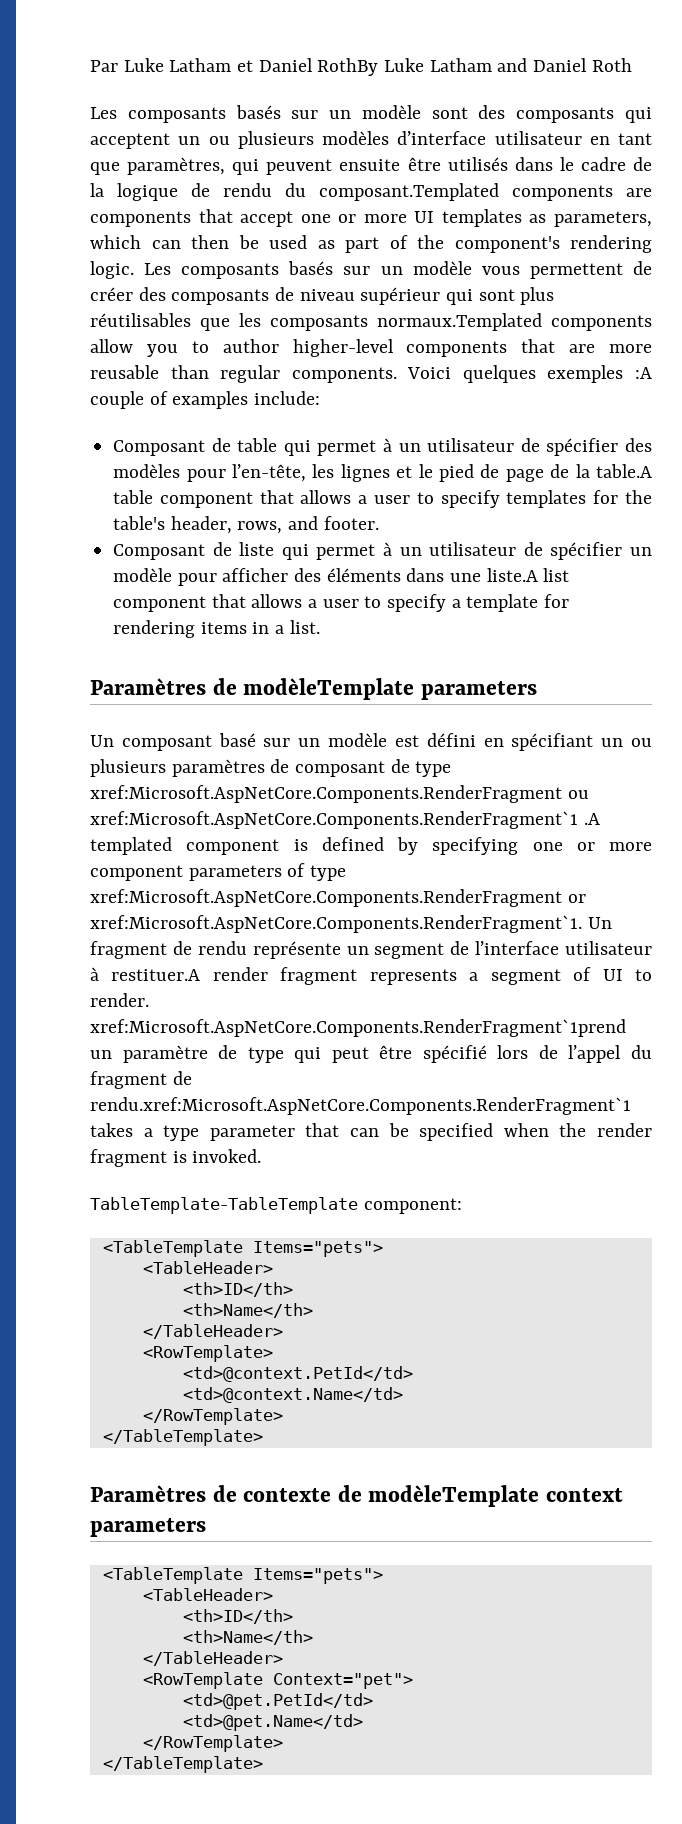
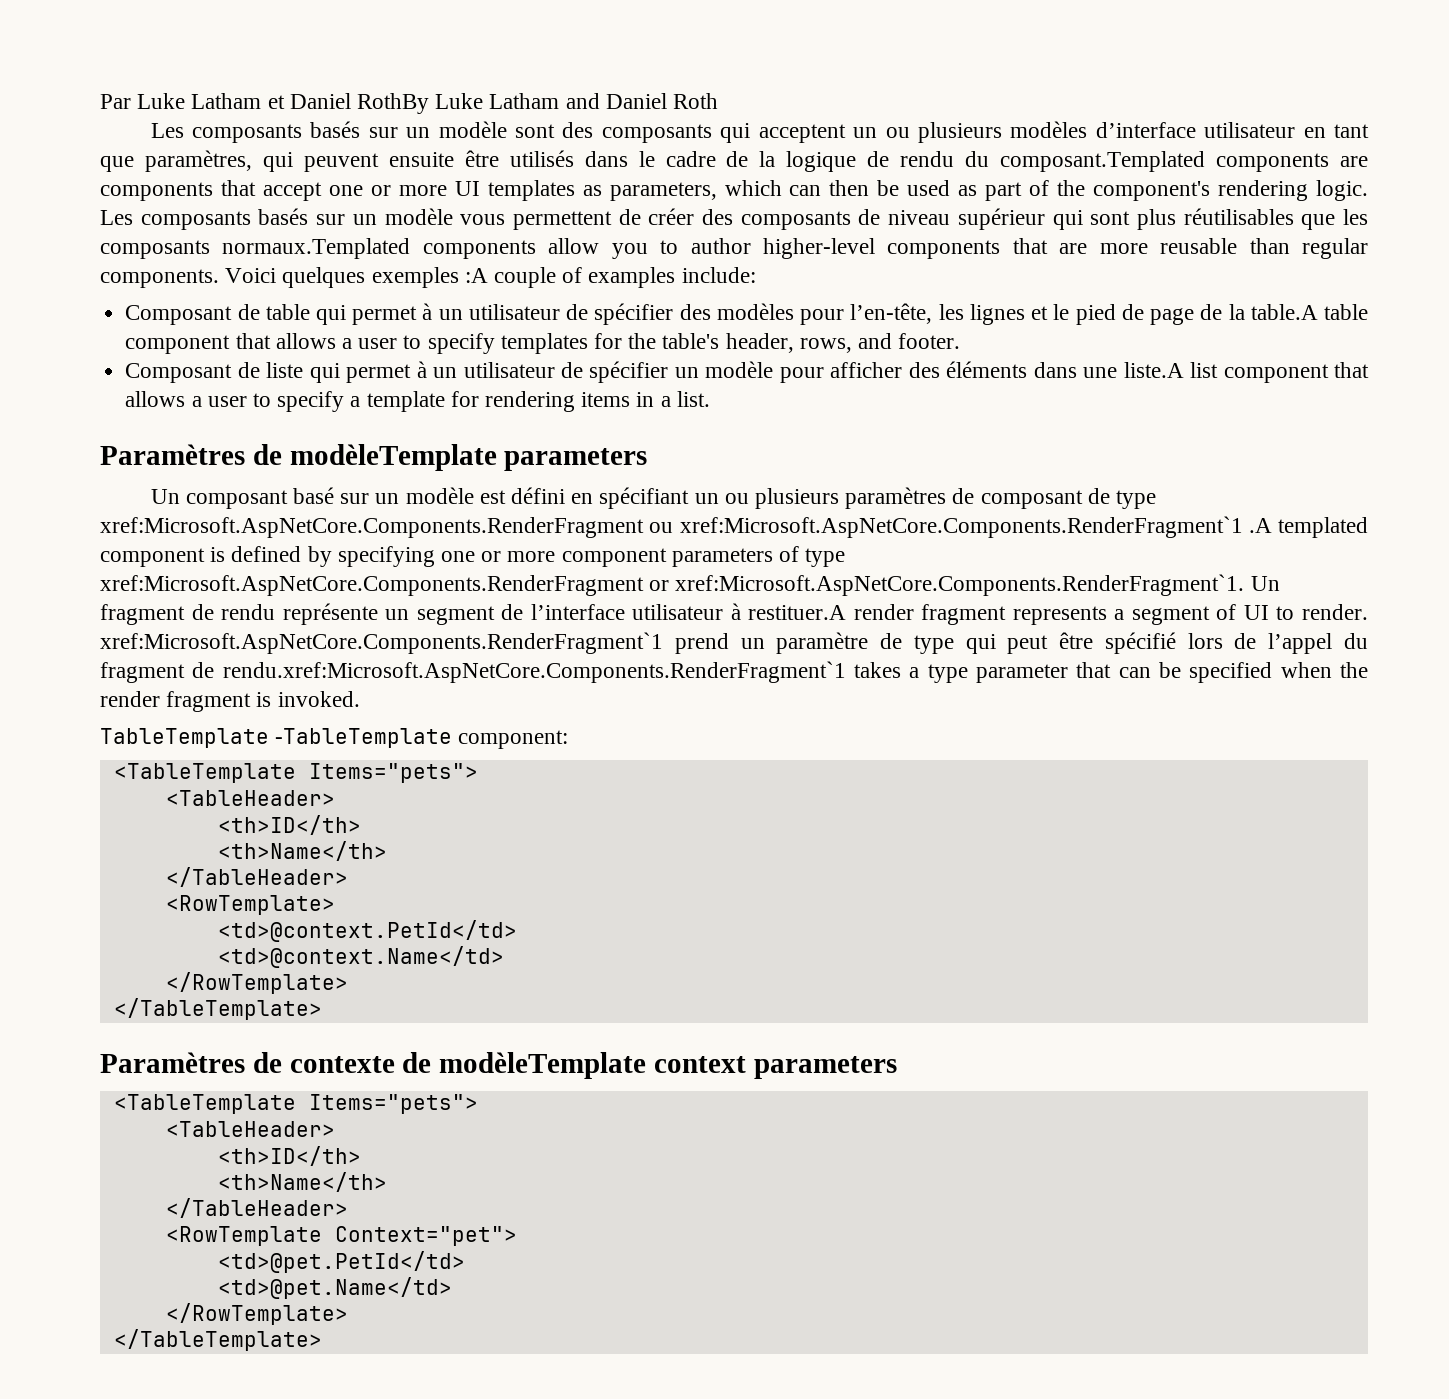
[90,1019,626,1037] xref:Microsoft.AspNetCore.Components.RenderFragment`1prend -> [100,632,729,654] xref:Microsoft.AspNetCore.Components.RenderFragment`1 prend
[90,1197,358,1214] TableTemplate-TableTemplate -> [100,728,453,748] TableTemplate -TableTemplate

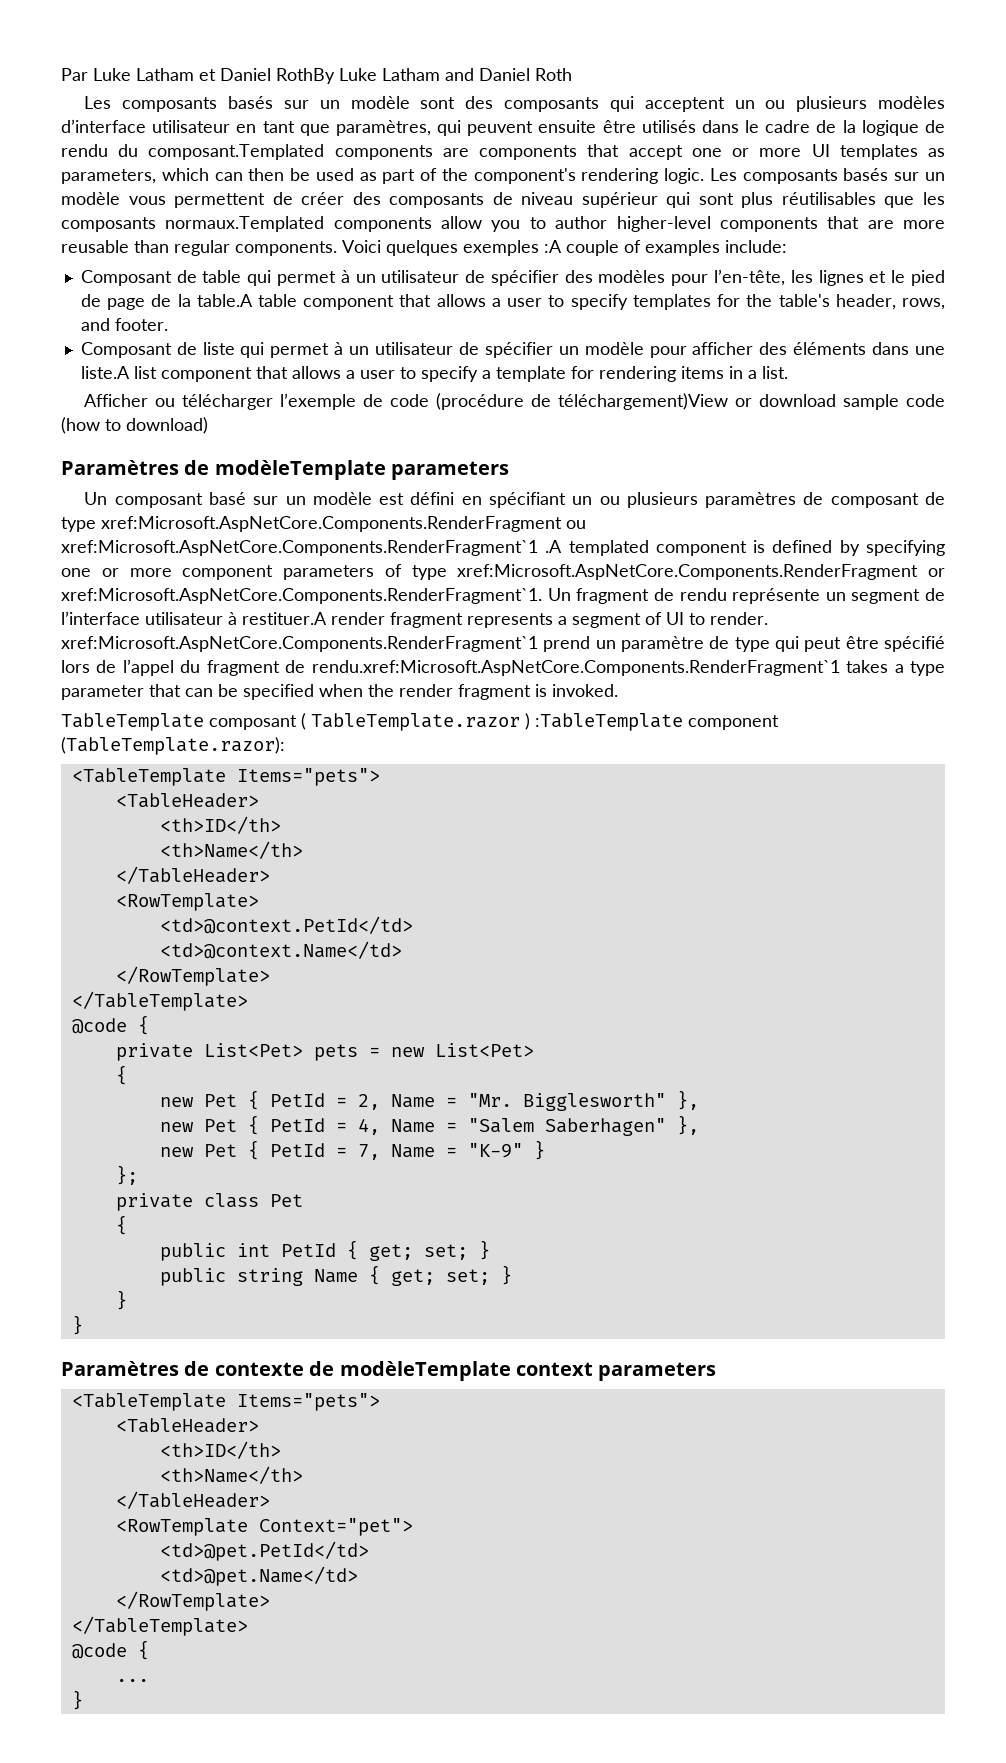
(710, 399) none -> [84,393,945,410] [61,417,208,434] // Afficher ou télécharger l’exemple de code (procédure de téléchargement)View or download sample code (how to download)
[275,728,569,749] -TableTemplate component: -> [209,713,779,731] [61,737,285,755] composant ( TableTemplate.razor ) :TableTemplate component (TableTemplate.razor):
(322, 1009) none -> [71,1015,149,1035] [115,1043,534,1061] [115,1065,127,1085] [159,1090,699,1111] [159,1115,699,1136] [159,1140,545,1160] [115,1165,138,1185] [115,1193,303,1211] [115,1215,127,1235] [159,1240,490,1261] [159,1265,512,1286] [115,1290,127,1310] [71,1315,83,1335] // @code { // private List<Pet> pets = new List<Pet> // { // new Pet { PetId = 2, Name = "Mr. Bigglesworth" }, // new Pet { PetId = 4, Name = "Salem Saberhagen" }, // new Pet { PetId = 7, Name = "K-9" } // }; // private class Pet // { // public int PetId { get; set; } // public string Name { get; set; } // } // }
(322, 1340) none -> [71,1640,149,1660] [115,1679,149,1682] [71,1690,83,1710] // @code { // ... // }

